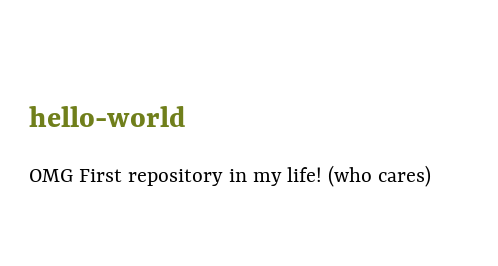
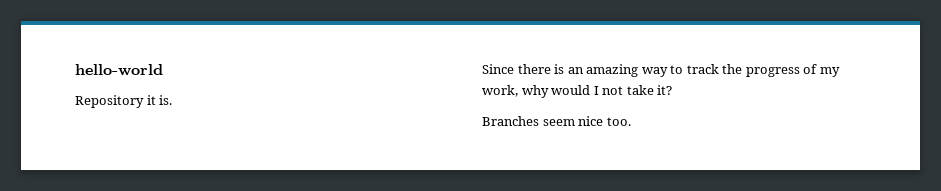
[29,165,432,187] OMG First repository in my life! (who cares) -> [75,95,173,108] [482,64,840,77] [482,85,673,98] [482,116,631,126] Repository it is. // Since there is an amazing way to track the progress of my work, why would I not take it? // Branches seem nice too.

